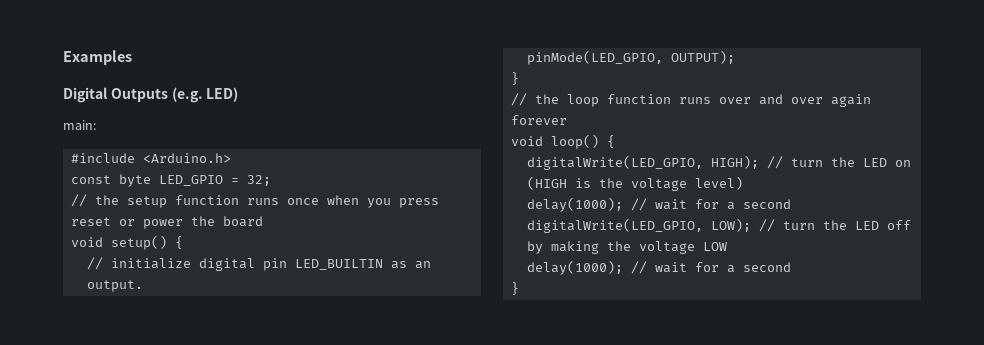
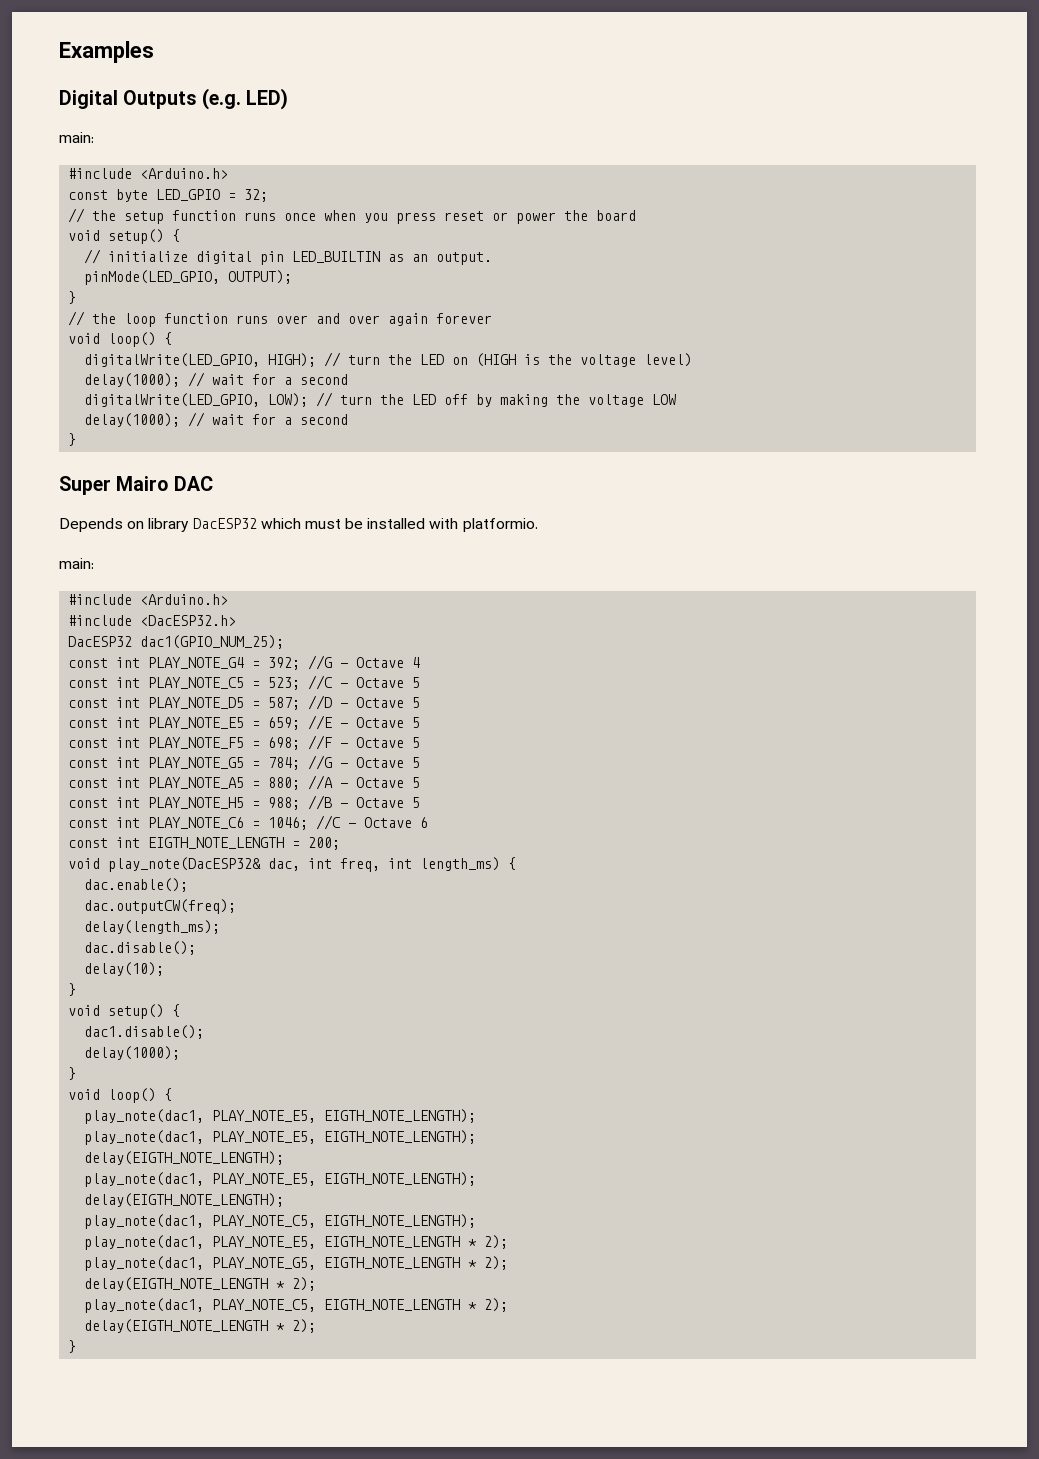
(519, 288) none -> [59,476,213,495] [59,518,538,532] [59,558,94,569] [68,594,229,605] [68,615,237,626] [68,635,285,649] [68,655,421,670] [68,675,421,690] [68,695,421,710] [68,715,421,730] [68,735,421,750] [68,755,421,770] [68,775,421,790] [68,795,421,810] [68,815,429,830] [68,837,341,850] [68,857,517,872] [84,878,189,892] [84,899,237,914] [84,920,221,934] [84,941,197,955] [84,962,165,976] [68,983,77,996] [68,1004,181,1019] [84,1025,205,1039] [84,1046,181,1060] [68,1067,77,1080] [68,1088,173,1103] [84,1109,477,1124] [84,1130,477,1145] [84,1151,285,1165] [84,1172,477,1187] [84,1193,285,1207] [84,1214,477,1229] [84,1235,509,1250] [84,1256,509,1271] [84,1277,317,1291] [84,1298,509,1313] [84,1319,317,1333] [68,1340,77,1353] // Super Mairo DAC // Depends on library DacESP32 which must be installed with platformio. // main: // #include <Arduino.h> // #include <DacESP32.h> // DacESP32 dac1(GPIO_NUM_25); // const int PLAY_NOTE_G4 = 392; //G - Octave 4 // const int PLAY_NOTE_C5 = 523; //C - Octave 5 // const int PLAY_NOTE_D5 = 587; //D - Octave 5 // const int PLAY_NOTE_E5 = 659; //E - Octave 5 // const int PLAY_NOTE_F5 = 698; //F - Octave 5 // const int PLAY_NOTE_G5 = 784; //G - Octave 5 // const int PLAY_NOTE_A5 = 880; //A - Octave 5 // const int PLAY_NOTE_H5 = 988; //B - Octave 5 // const int PLAY_NOTE_C6 = 1046; //C - Octave 6 // const int EIGTH_NOTE_LENGTH = 200; // void play_note(DacESP32& dac, int freq, int length_ms) { // dac.enable(); // dac.outputCW(freq); // delay(length_ms); // dac.disable(); // delay(10); // } // void setup() { // dac1.disable(); // delay(1000); // } // void loop() { // play_note(dac1, PLAY_NOTE_E5, EIGTH_NOTE_LENGTH); // play_note(dac1, PLAY_NOTE_E5, EIGTH_NOTE_LENGTH); // delay(EIGTH_NOTE_LENGTH); // play_note(dac1, PLAY_NOTE_E5, EIGTH_NOTE_LENGTH); // delay(EIGTH_NOTE_LENGTH); // play_note(dac1, PLAY_NOTE_C5, EIGTH_NOTE_LENGTH); // play_note(dac1, PLAY_NOTE_E5, EIGTH_NOTE_LENGTH * 2); // play_note(dac1, PLAY_NOTE_G5, EIGTH_NOTE_LENGTH * 2); // delay(EIGTH_NOTE_LENGTH * 2); // play_note(dac1, PLAY_NOTE_C5, EIGTH_NOTE_LENGTH * 2); // delay(EIGTH_NOTE_LENGTH * 2); // }

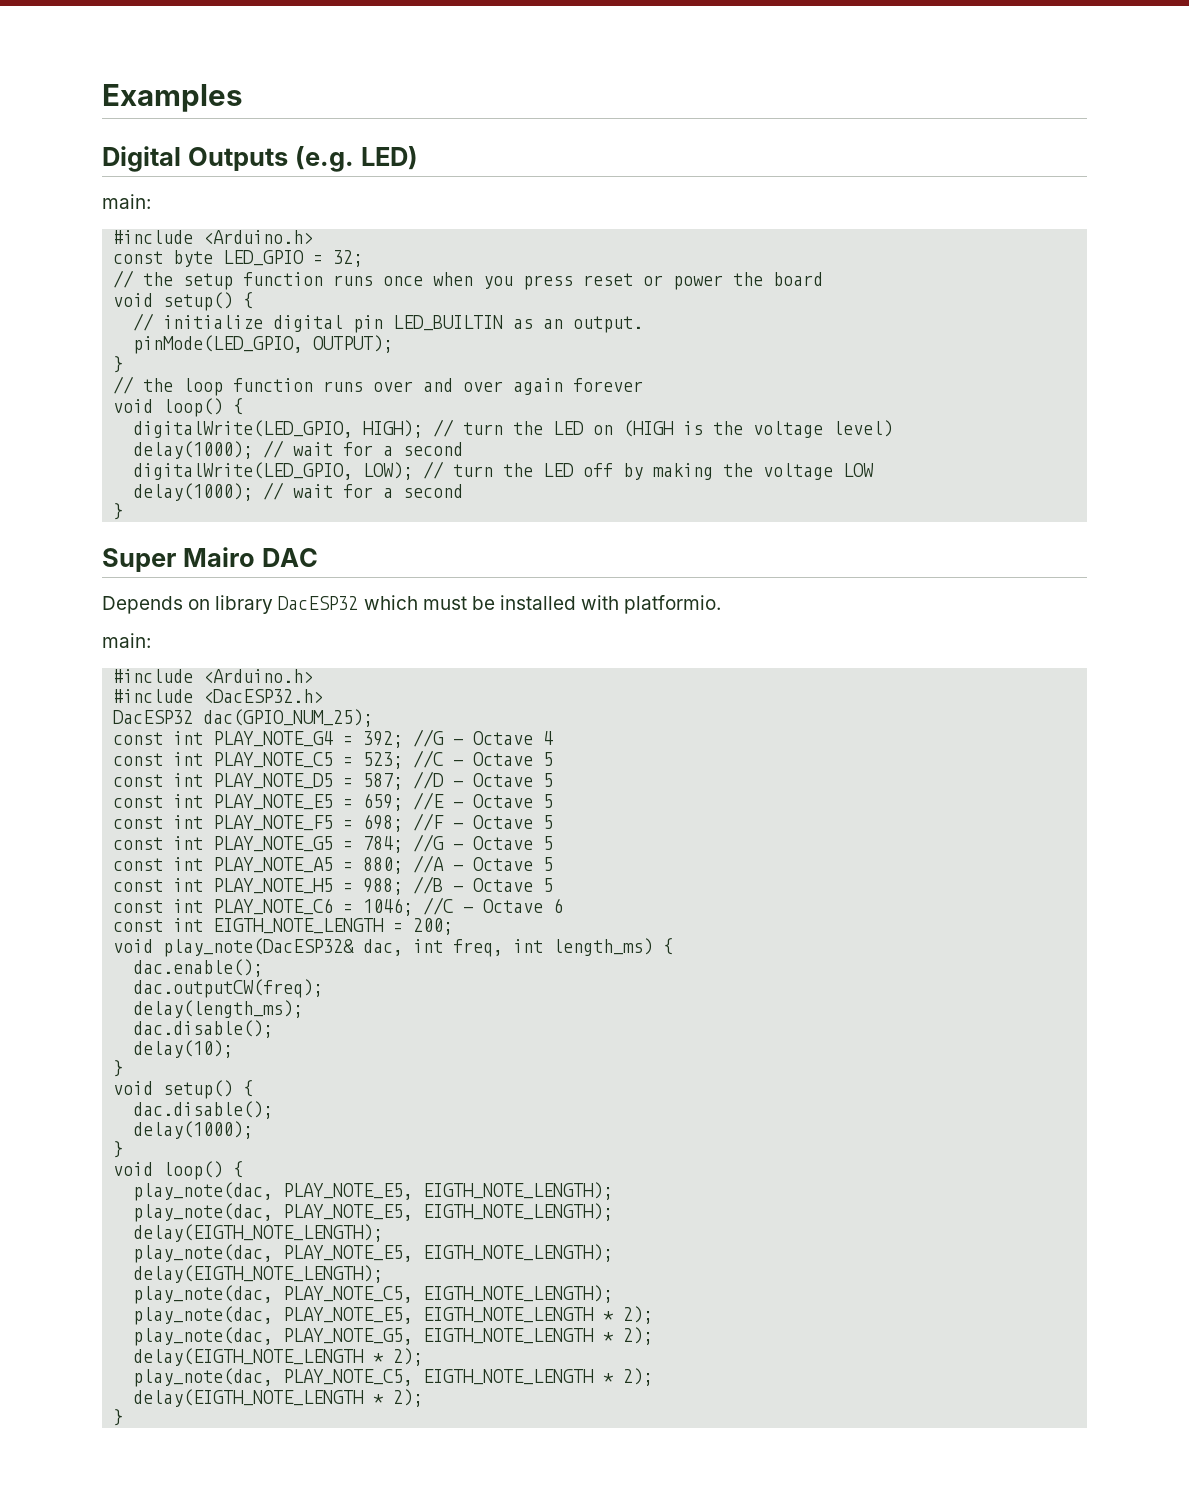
[140,635,285,649] dac1(GPIO_NUM_25); -> [203,709,374,727] dac(GPIO_NUM_25);
[84,1025,205,1039] dac1.disable(); -> [133,1101,274,1119] dac.disable();
[84,1109,477,1124] [84,1130,477,1145] [84,1151,285,1165] [84,1172,477,1187] [84,1193,285,1207] [84,1214,205,1229] play_note(dac1, PLAY_NOTE_E5, EIGTH_NOTE_LENGTH); // play_note(dac1, PLAY_NOTE_E5, EIGTH_NOTE_LENGTH); // delay(EIGTH_NOTE_LENGTH); // play_note(dac1, PLAY_NOTE_E5, EIGTH_NOTE_LENGTH); // delay(EIGTH_NOTE_LENGTH); // play_note(dac1, -> [133,1182,614,1201] [133,1203,614,1222] [133,1224,384,1242] [133,1244,614,1263] [133,1265,384,1283] [133,1285,274,1304] play_note(dac, PLAY_NOTE_E5, EIGTH_NOTE_LENGTH); // play_note(dac, PLAY_NOTE_E5, EIGTH_NOTE_LENGTH); // delay(EIGTH_NOTE_LENGTH); // play_note(dac, PLAY_NOTE_E5, EIGTH_NOTE_LENGTH); // delay(EIGTH_NOTE_LENGTH); // play_note(dac,
[84,1235,205,1250] play_note(dac1, -> [133,1306,274,1325] play_note(dac,
[84,1256,205,1271] play_note(dac1, -> [133,1327,274,1346] play_note(dac,
[84,1298,205,1313] play_note(dac1, -> [133,1368,274,1387] play_note(dac,

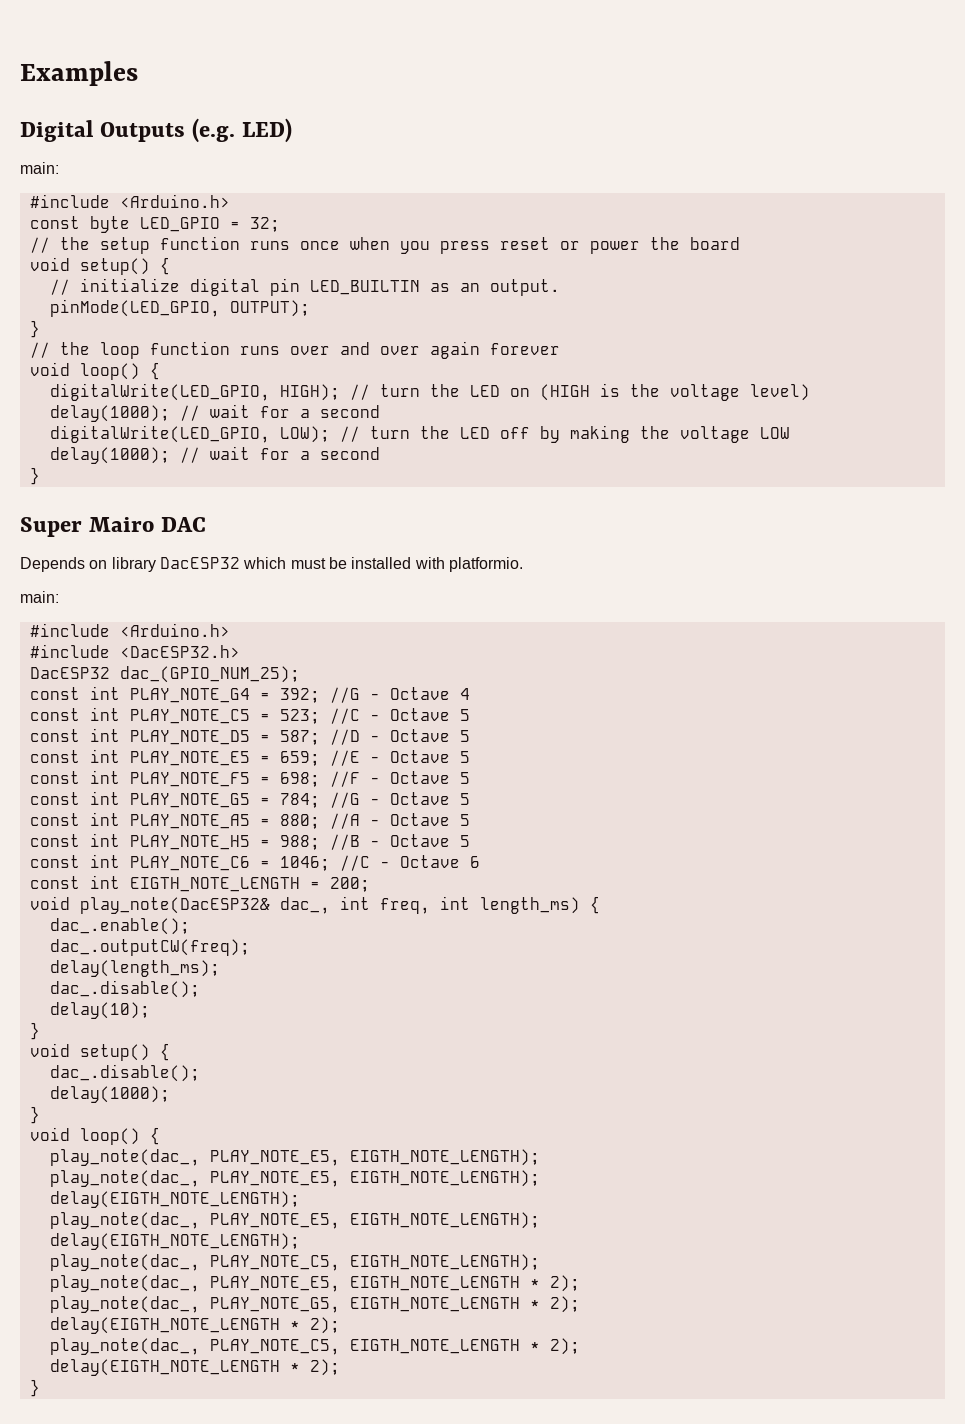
[203,709,374,727] dac(GPIO_NUM_25); -> [119,666,300,683] dac_(GPIO_NUM_25);
[363,939,404,956] dac, -> [279,897,330,914] dac_,
[133,959,264,977] [133,979,324,998] dac.enable(); // dac.outputCW(freq); -> [49,918,190,935] [49,939,250,956] dac_.enable(); // dac_.outputCW(freq);
[133,1020,274,1038] dac.disable(); -> [49,980,200,998] dac_.disable();
[133,1101,274,1119] dac.disable(); -> [49,1064,200,1082] dac_.disable();
[133,1182,614,1201] [133,1203,614,1222] [133,1224,384,1242] [133,1244,614,1263] [133,1265,384,1283] [133,1285,274,1304] play_note(dac, PLAY_NOTE_E5, EIGTH_NOTE_LENGTH); // play_note(dac, PLAY_NOTE_E5, EIGTH_NOTE_LENGTH); // delay(EIGTH_NOTE_LENGTH); // play_note(dac, PLAY_NOTE_E5, EIGTH_NOTE_LENGTH); // delay(EIGTH_NOTE_LENGTH); // play_note(dac, -> [49,1149,540,1166] [49,1170,540,1187] [49,1191,300,1208] [49,1212,540,1229] [49,1233,300,1250] [49,1254,200,1271] play_note(dac_, PLAY_NOTE_E5, EIGTH_NOTE_LENGTH); // play_note(dac_, PLAY_NOTE_E5, EIGTH_NOTE_LENGTH); // delay(EIGTH_NOTE_LENGTH); // play_note(dac_, PLAY_NOTE_E5, EIGTH_NOTE_LENGTH); // delay(EIGTH_NOTE_LENGTH); // play_note(dac_,
[133,1306,274,1325] play_note(dac, -> [49,1275,200,1292] play_note(dac_,
[133,1327,274,1346] play_note(dac, -> [49,1296,200,1313] play_note(dac_,
[133,1368,274,1387] play_note(dac, -> [49,1338,200,1355] play_note(dac_,

